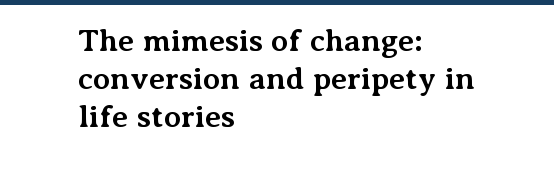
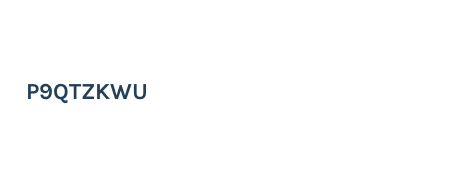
[78,29,423,58] [78,67,475,96] [78,105,235,127] The mimesis of change: conversion and peripety in life stories -> [26,83,148,104] P9QTZKWU

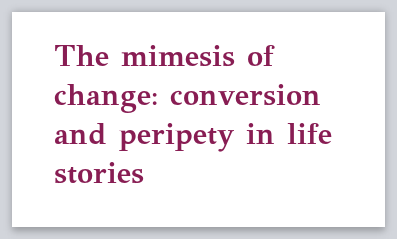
[26,83,148,104] P9QTZKWU -> [54,45,275,67] [54,84,321,113] [54,123,332,152] [54,162,144,184] The mimesis of change: conversion and peripety in life stories

